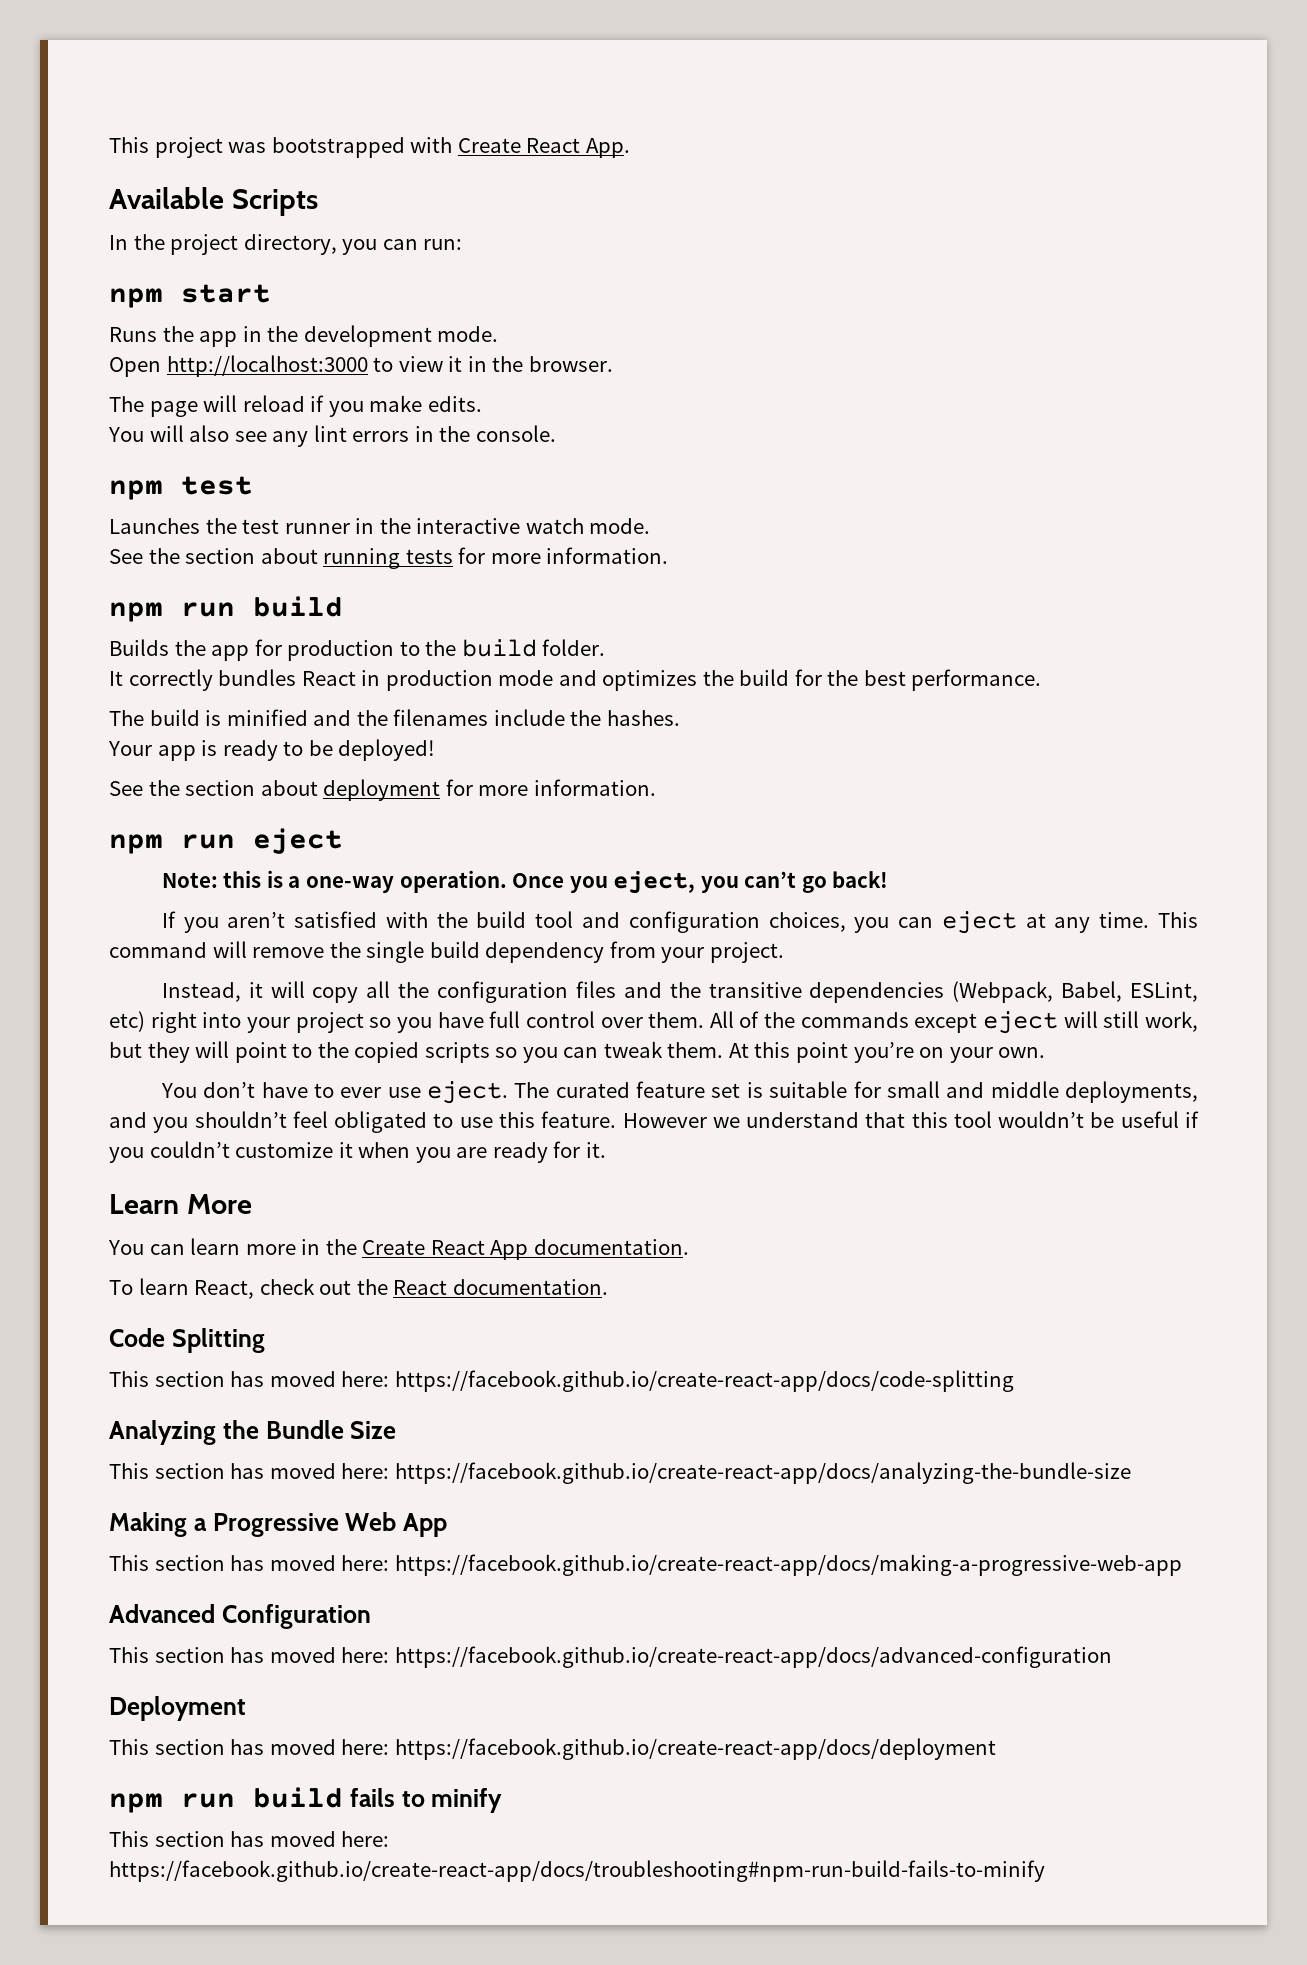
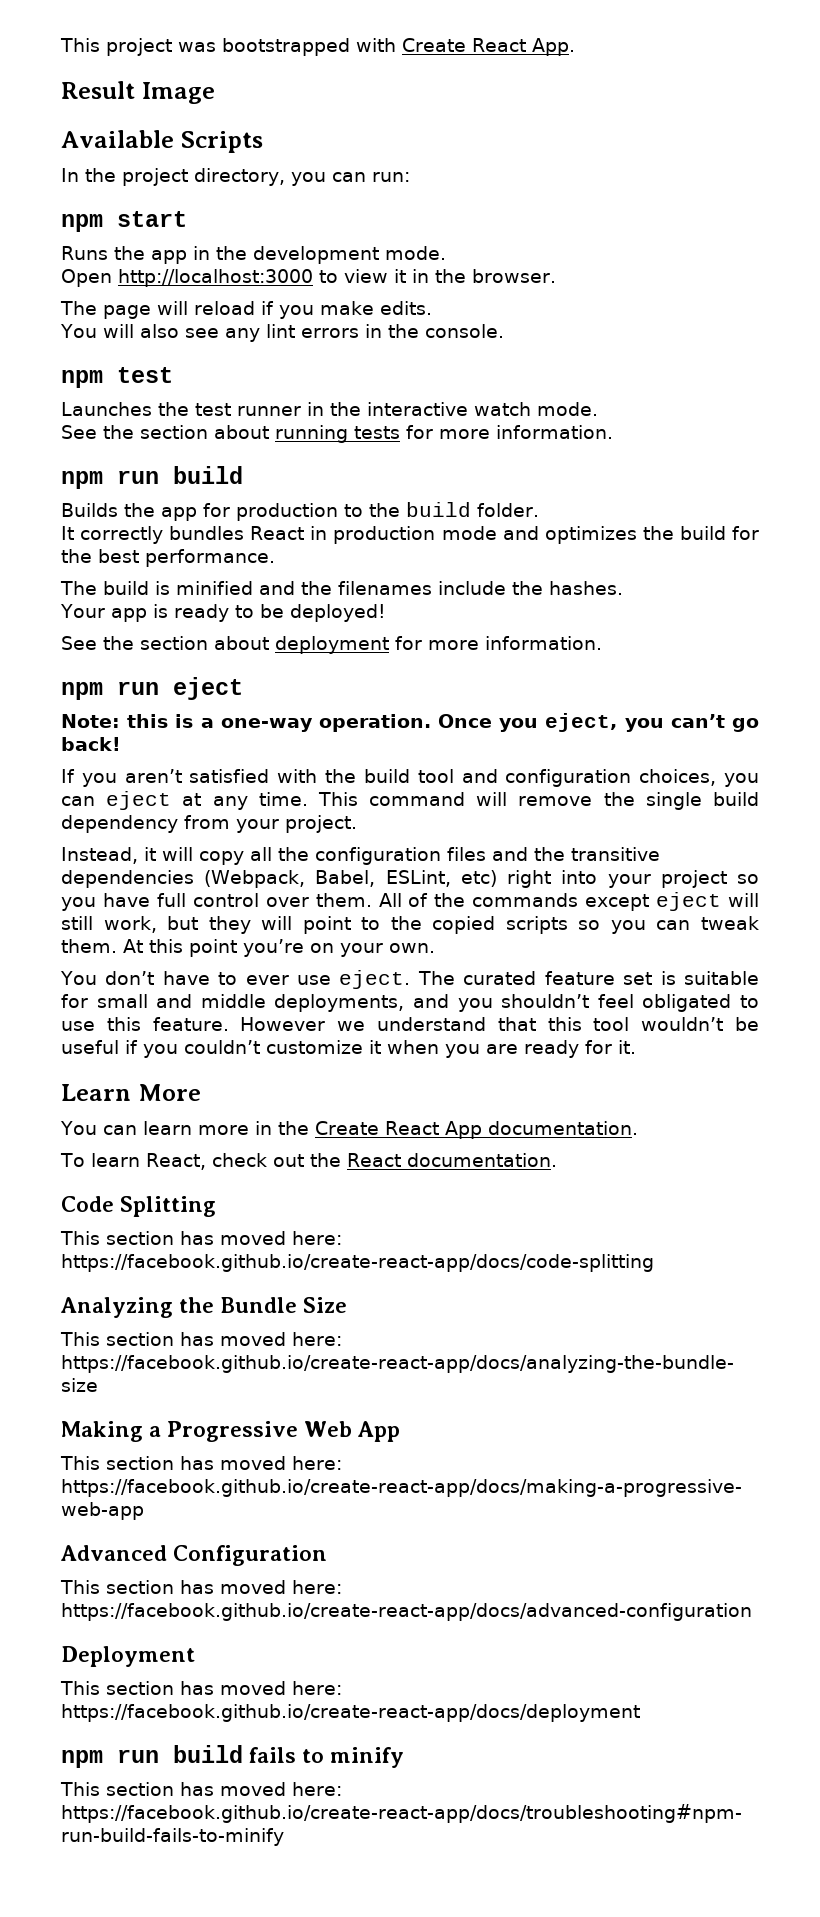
(630, 148) none -> [61,81,215,104] // Result Image

